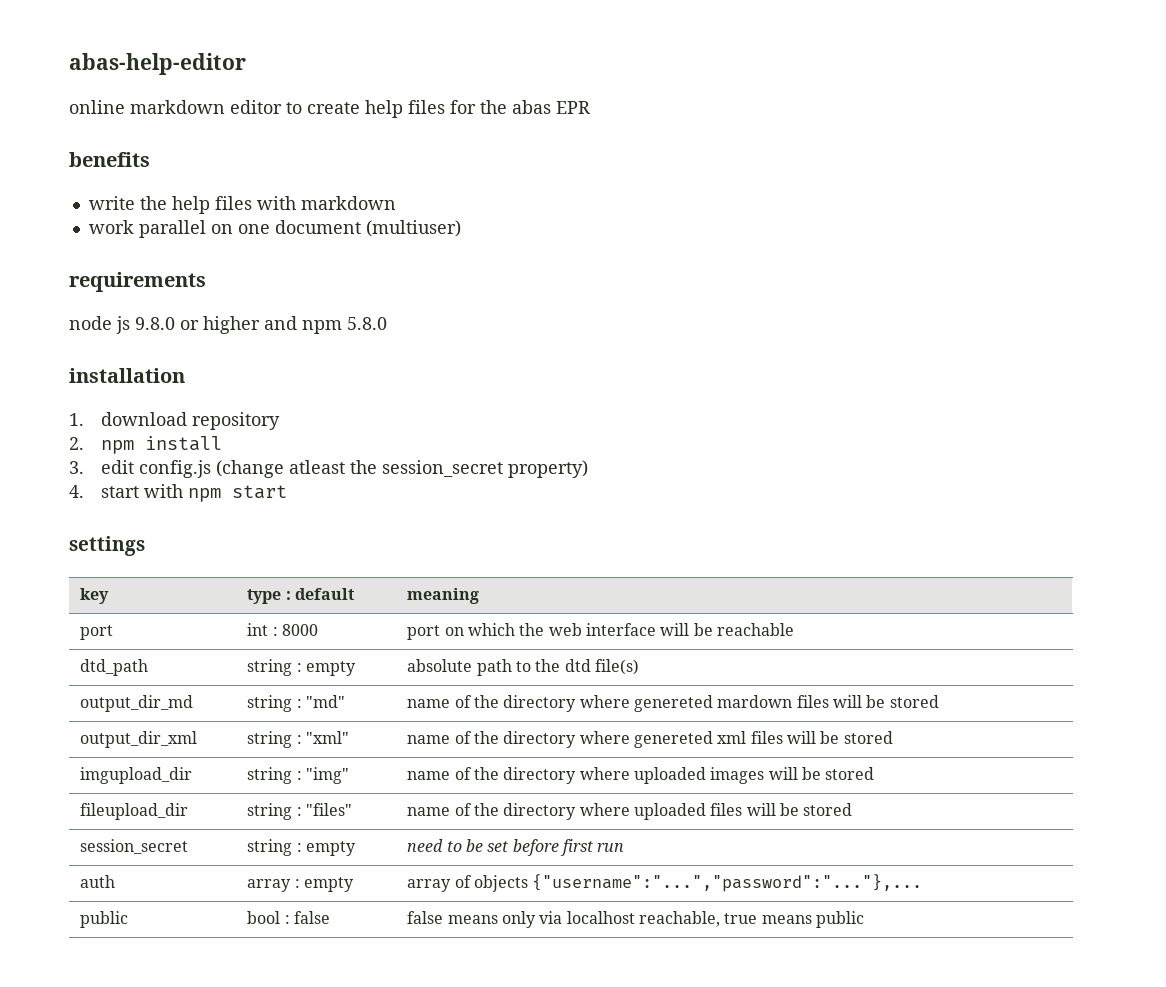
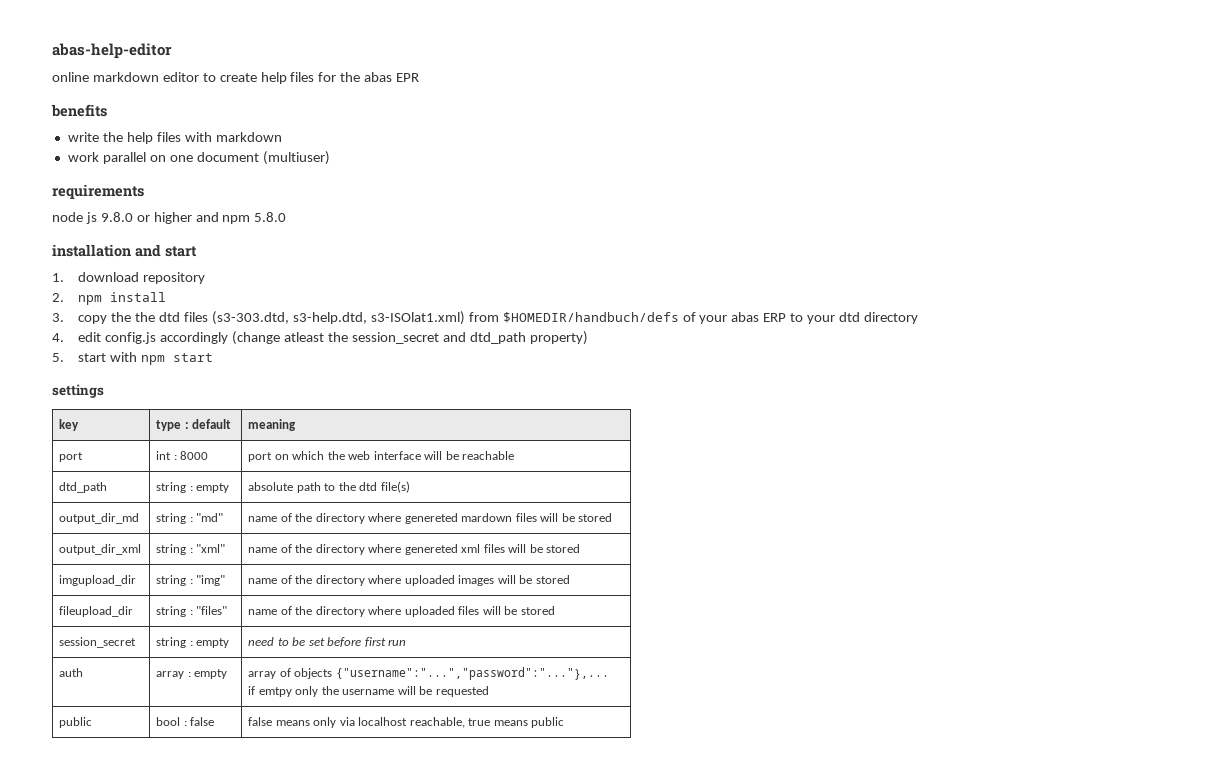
(185, 375) none -> [135,244,197,257] and start
(84, 467) none -> [78,311,918,325] [52,333,64,342] copy the the dtd files (s3-303.dtd, s3-help.dtd, s3-ISOlat1.xml) from $HOMEDIR/handbuch/defs of your abas ERP to your dtd directory // 4.
(212, 469) none -> [160,332,229,344] accordingly
(504, 468) none -> [442,332,526,344] and dtd_path
[69,485,84,498] 4. -> [52,353,64,362] 5.
(923, 883) none -> [248,686,489,697] // if emtpy only the username will be requested

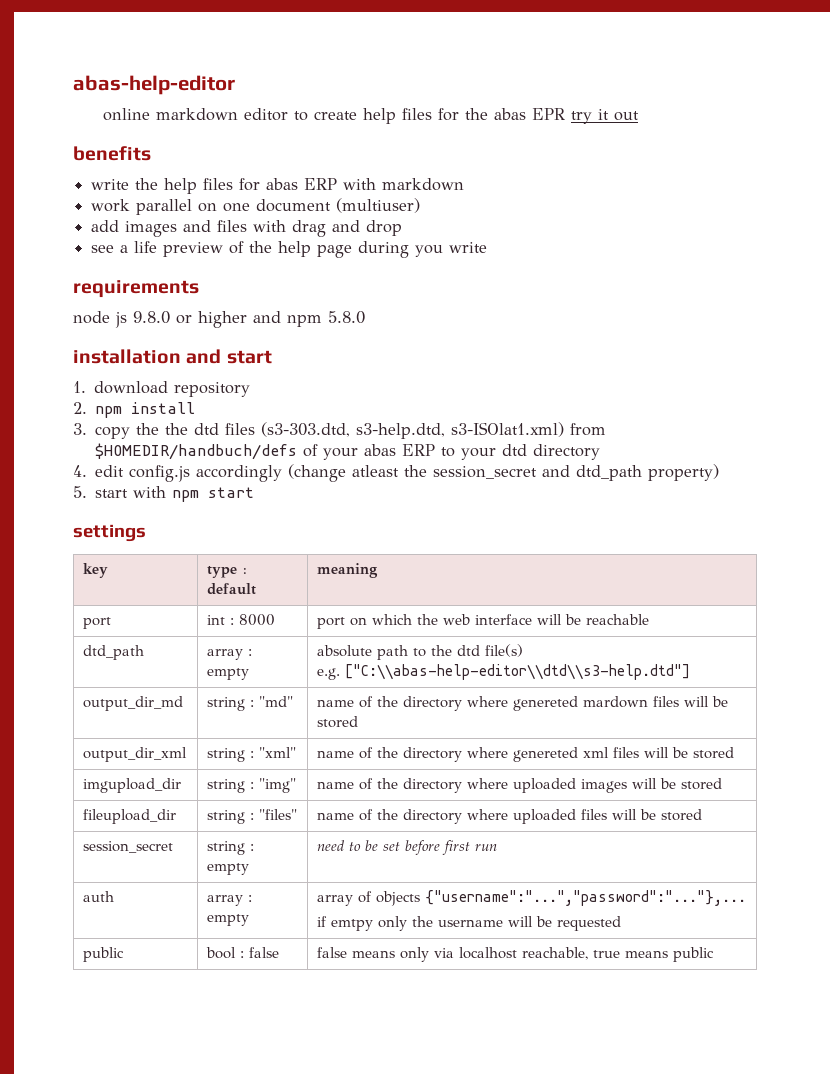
(420, 77) none -> [571,109,640,124] try it out
(181, 137) none -> [239,178,338,191] for abas ERP
(330, 158) none -> [91,220,403,237] [91,241,488,258] // add images and files with drag and drop // see a life preview of the help page during you write
[156,482,187,493] string -> [207,649,244,660] array
(410, 487) none -> [317,664,691,680] // e.g. ["C:\\abas-help-editor\\dtd\\s3-help.dtd"]

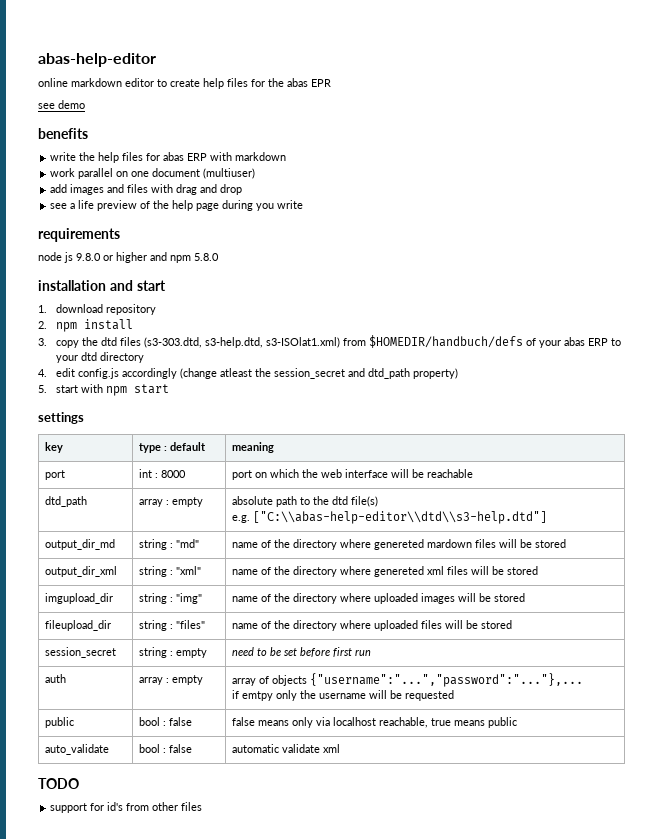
[571,109,640,124] try it out -> [38,100,85,109] // see demo
[165,423,189,435] the -> (98, 341) none
(715, 954) none -> [45,744,110,755] [139,744,193,753] [232,744,341,753] [38,778,79,789] [50,802,203,813] // auto_validate | bool : false | automatic validate xml // TODO // support for id's from other files

